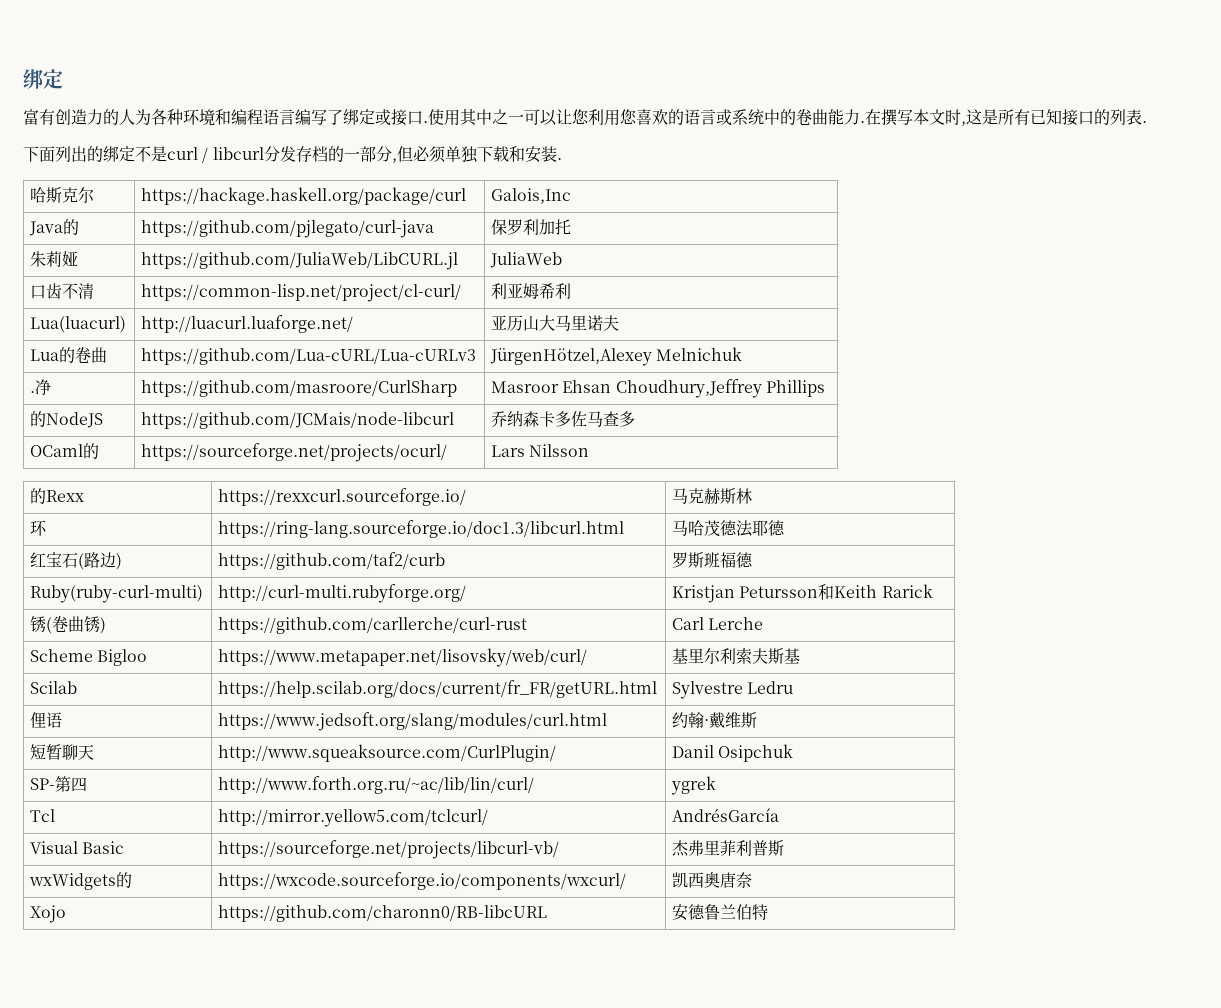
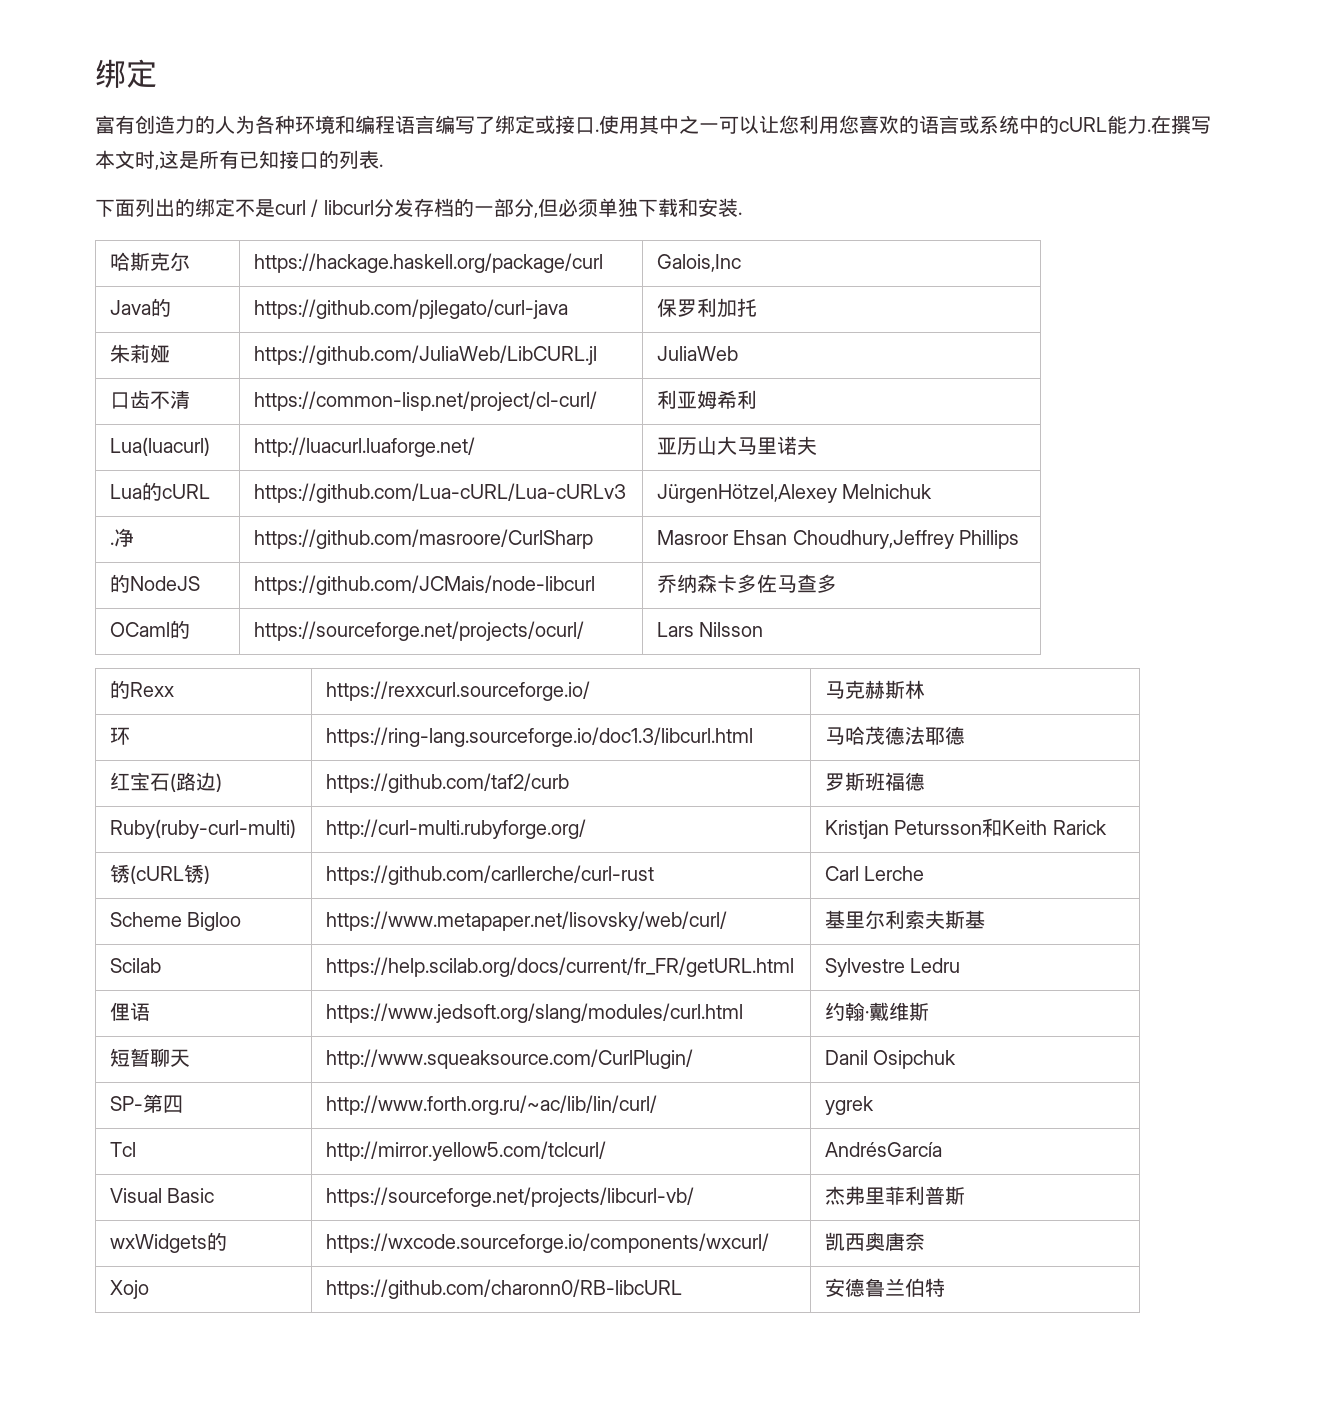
[796,109,828,125] 卷曲 -> [1059,117,1107,132] cURL
[75,347,108,363] 卷曲 -> [161,484,210,499] cURL
[46,616,85,634] (卷曲 -> [129,865,184,884] (cURL

